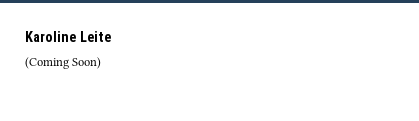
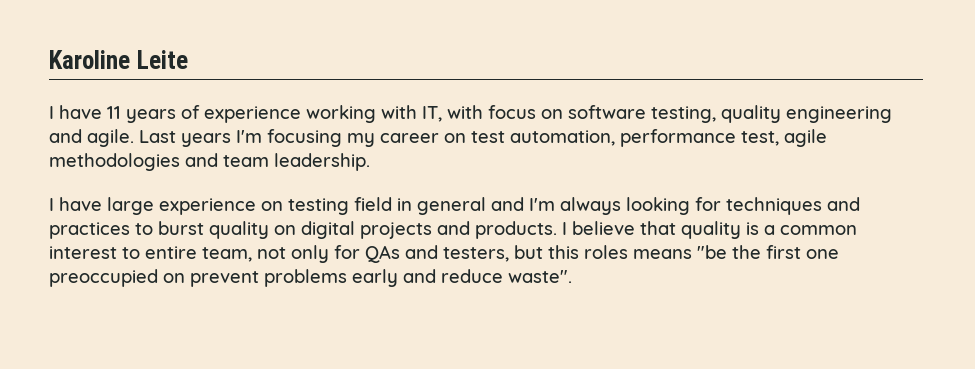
[25,57,102,69] (Coming Soon) -> [49,105,892,123] [49,129,827,147] [49,153,370,171] [49,197,860,215] [49,221,857,239] [49,245,839,263] [49,269,572,287] I have 11 years of experience working with IT, with focus on software testing, quality engineering and agile. Last years I'm focusing my career on test automation, performance test, agile methodologies and team leadership. // I have large experience on testing field in general and I'm always looking for techniques and practices to burst quality on digital projects and products. I believe that quality is a common interest to entire team, not only for QAs and testers, but this roles means "be the first one preoccupied on prevent problems early and reduce waste".

